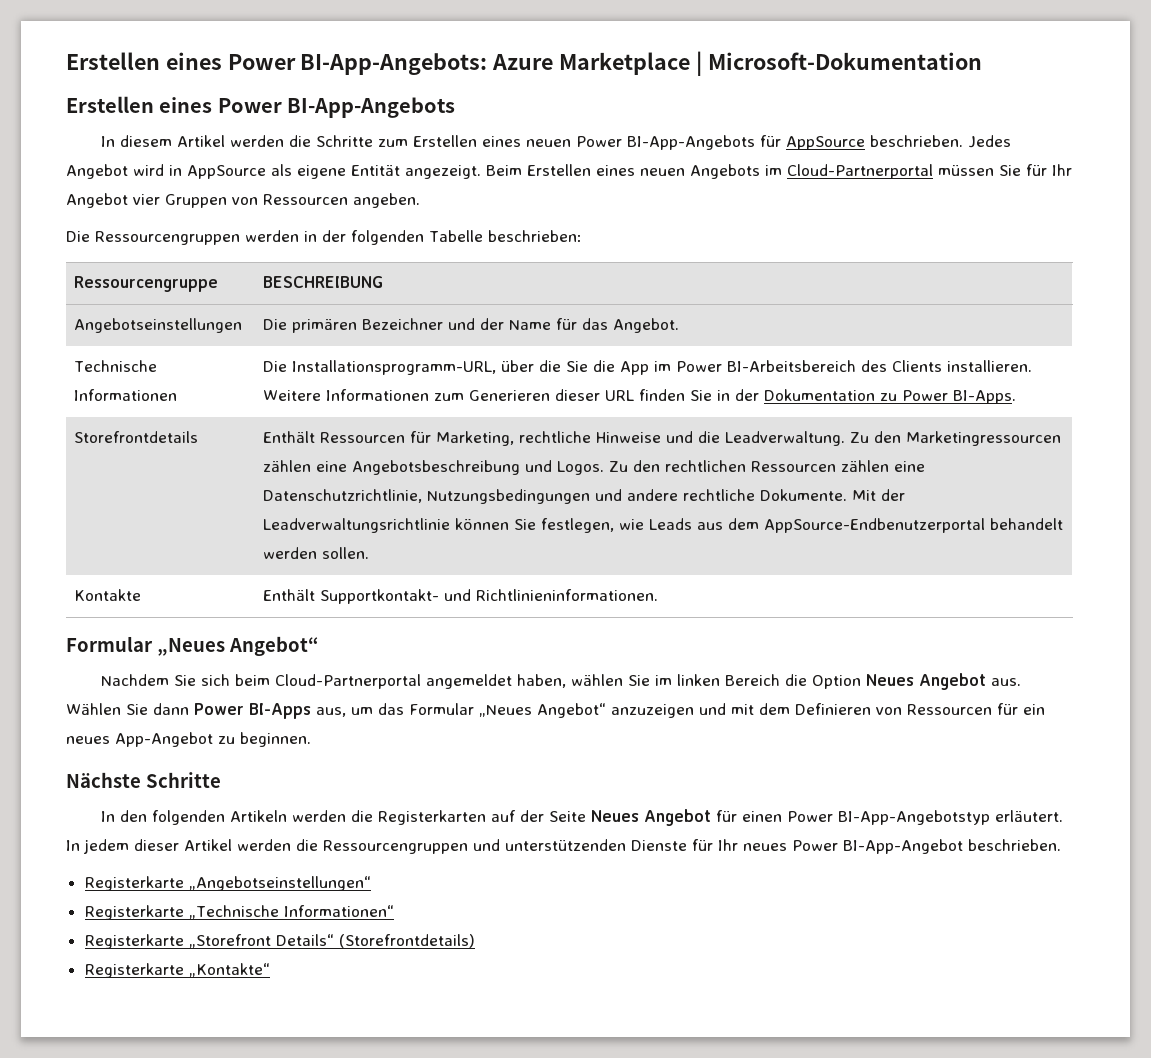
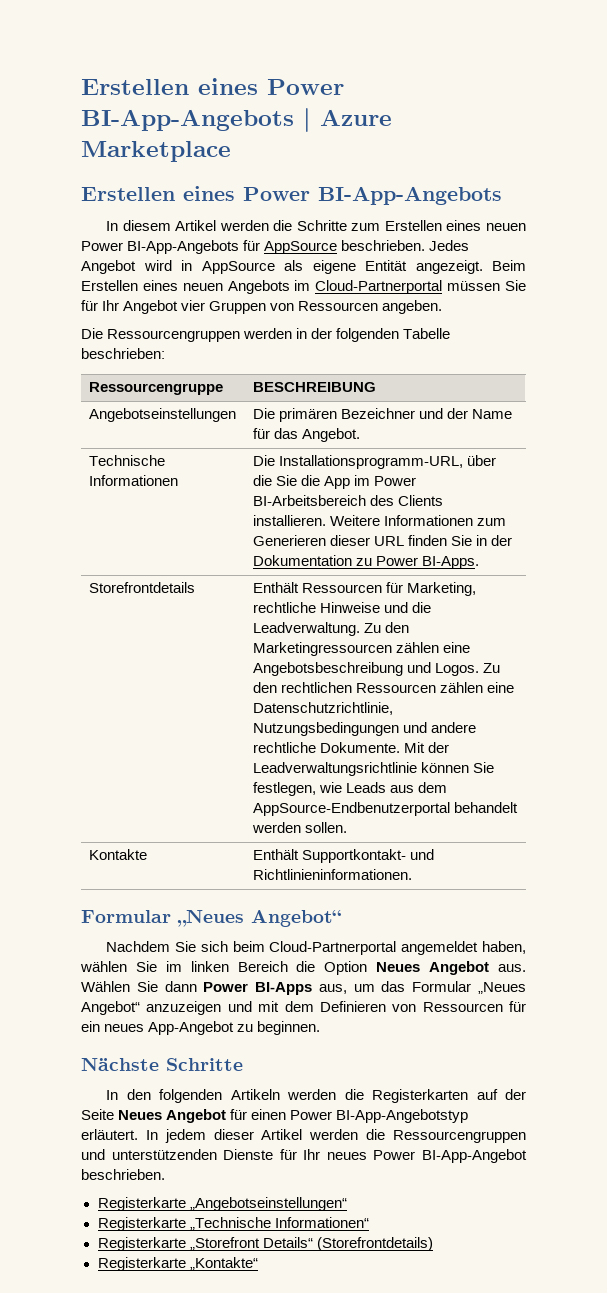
[66,52,488,75] Erstellen eines Power BI-App-Angebots: -> [81,78,344,95] [81,108,311,132] Erstellen eines Power BI-App-Angebots |
[695,51,982,76] | Microsoft-Dokumentation -> (231, 151) none

